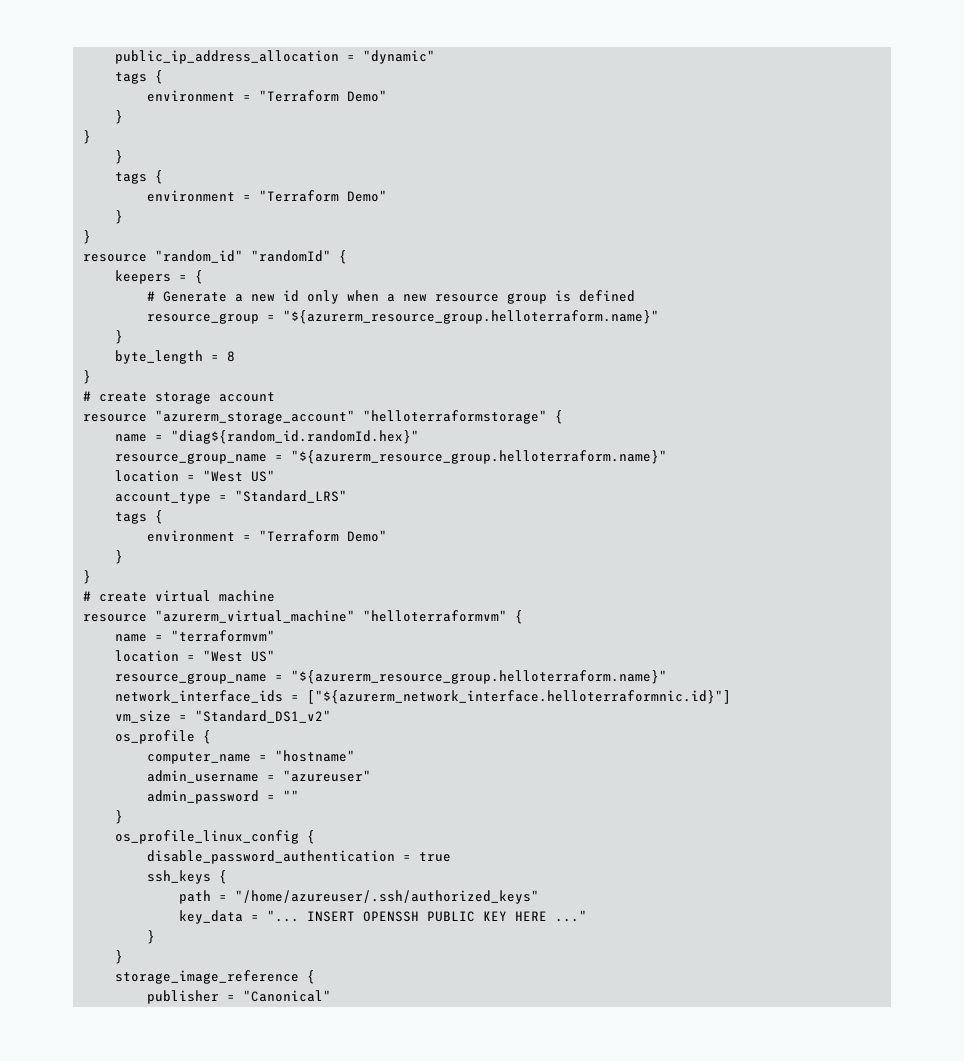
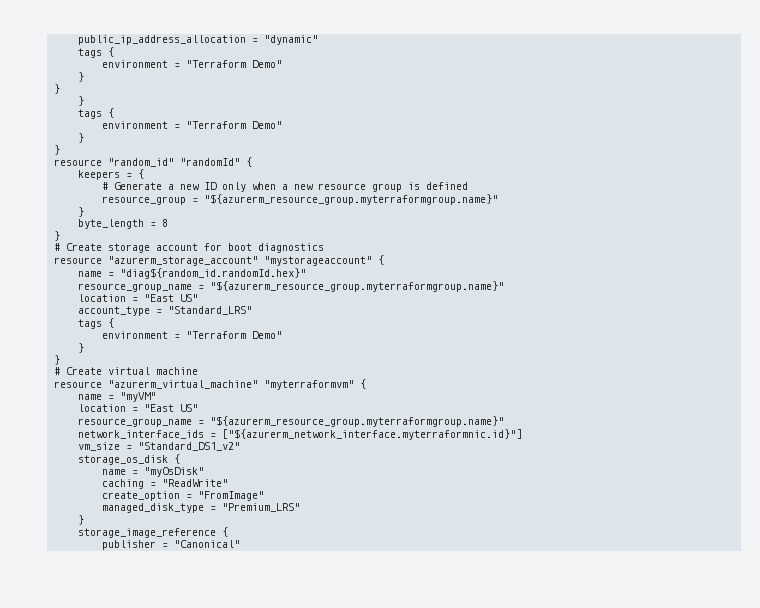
[282,290,299,302] id -> [204,182,218,190] ID
[282,310,659,324] "${azurerm_resource_group.helloterraform.name}" -> [204,194,499,205] "${azurerm_resource_group.myterraformgroup.name}"
[98,392,147,402] create -> [66,243,103,251] Create
(275, 397) none -> [204,243,325,253] for boot diagnostics
[362,410,547,424] "helloterraformstorage" -> [264,256,373,266] "mystorageaccount"
[290,450,667,464] [114,470,243,482] "${azurerm_resource_group.helloterraform.name}" // location = "West -> [210,281,505,292] [78,294,175,302] "${azurerm_resource_group.myterraformgroup.name}" // location = "East
[98,592,147,602] create -> [66,367,103,375] Create
[362,610,523,624] [114,630,275,642] [114,650,243,662] "helloterraformvm" { // name = "terraformvm" // location = "West -> [264,379,367,390] [78,392,157,402] [78,404,175,412] "myterraformvm" { // name = "myVM" // location = "East
[290,670,667,684] "${azurerm_resource_group.helloterraform.name}" -> [210,416,505,427] "${azurerm_resource_group.myterraformgroup.name}"
[306,690,731,704] ["${azurerm_network_interface.helloterraformnic.id}"] -> [222,429,523,440] ["${azurerm_network_interface.myterraformnic.id}"]
[114,730,211,744] [146,750,355,764] [146,770,371,783] [146,790,299,804] [114,810,123,824] [114,830,315,844] [146,850,451,864] [146,870,227,884] [178,890,539,904] [178,910,587,924] [146,930,155,944] os_profile { // computer_name = "hostname" // admin_username = "azureuser" // admin_password = "" // } // os_profile_linux_config { // disable_password_authentication = true // ssh_keys { // path = "/home/azureuser/.ssh/authorized_keys" // key_data = "... INSERT OPENSSH PUBLIC KEY HERE ..." // } -> [78,454,181,465] [102,467,205,477] [102,479,229,489] [102,491,265,501] [102,503,301,513] storage_os_disk { // name = "myOsDisk" // caching = "ReadWrite" // create_option = "FromImage" // managed_disk_type = "Premium_LRS"

